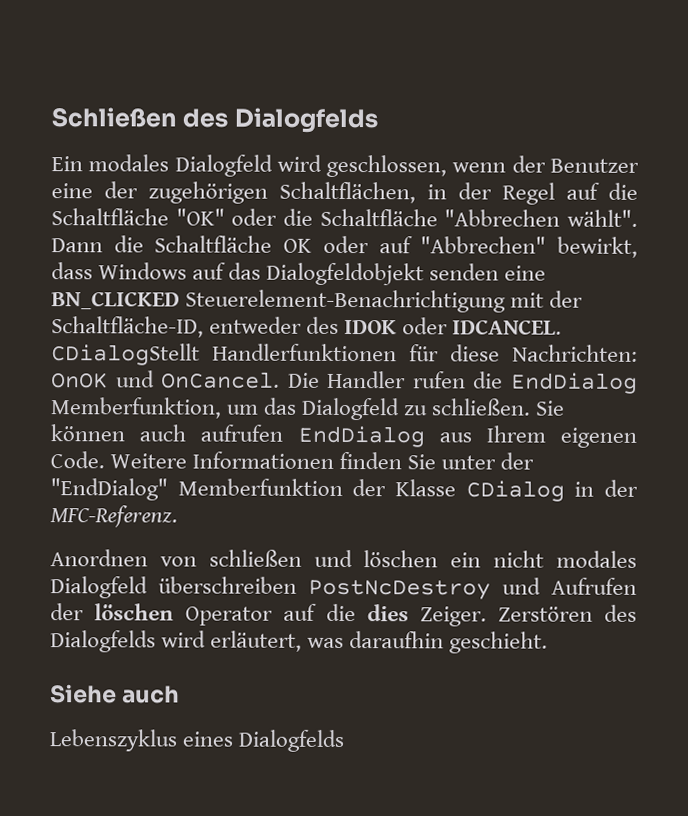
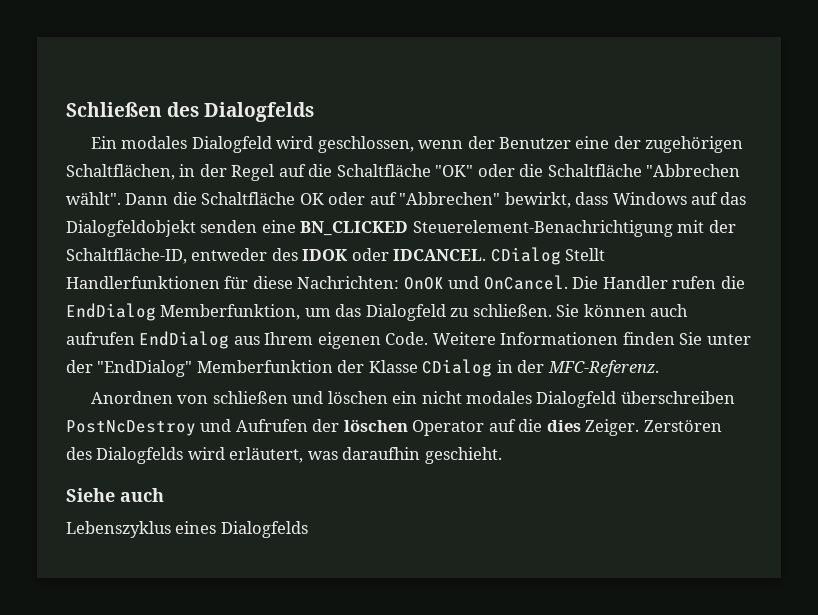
[51,343,200,366] CDialogStellt -> [490,247,606,265] CDialog Stellt

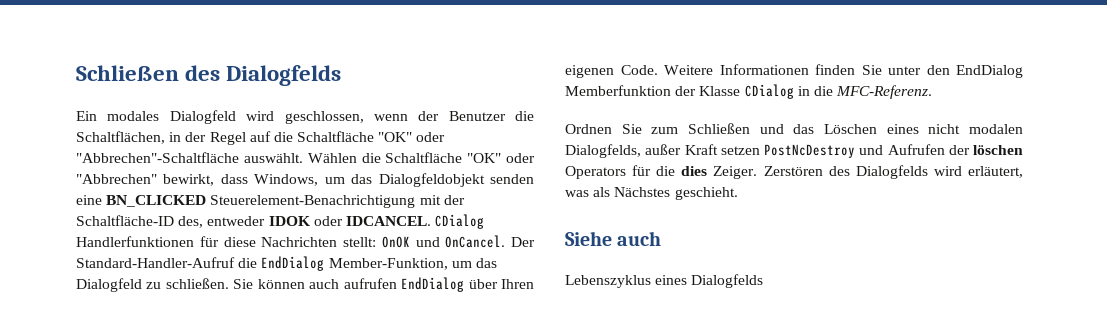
[575,136,744,153] eine der zugehörigen -> [515,111,534,121] die
[519,164,741,177] [66,192,397,205] die Schaltfläche "Abbrechen wählt". Dann die Schaltfläche OK oder auf -> [76,152,535,163] "Abbrechen"-Schaltfläche auswählt. Wählen die Schaltfläche "OK" oder
[612,192,719,205] Windows auf -> [254,174,345,186] Windows, um
[66,248,298,264] Schaltfläche-ID, entweder des -> [76,215,266,228] Schaltfläche-ID des, entweder
[565,248,606,261] Stellt -> (485, 221) none
[297,276,400,289] Nachrichten: -> [261,237,376,247] Nachrichten stellt:
[572,276,717,289] Die Handler rufen -> [511,237,535,247] [76,257,235,268] Der Standard-Handler-Aufruf
[160,304,301,320] Memberfunktion, -> [328,258,448,270] Member-Funktion,
[233,332,314,345] aus Ihrem -> [468,279,534,289] über Ihren
[66,360,193,377] der "EndDialog" -> [926,65,1023,78] den EndDialog
[517,360,545,373] der -> [813,86,833,96] die
[90,391,735,408] Anordnen von schließen und löschen ein nicht modales Dialogfeld überschreiben -> [565,123,1023,134] [565,144,760,158] Ordnen Sie zum Schließen und das Löschen eines nicht modalen Dialogfelds, außer Kraft setzen
[412,419,516,436] Operator auf -> [565,165,652,179] Operators für
[342,447,421,460] daraufhin -> [593,187,671,197] als Nächstes

